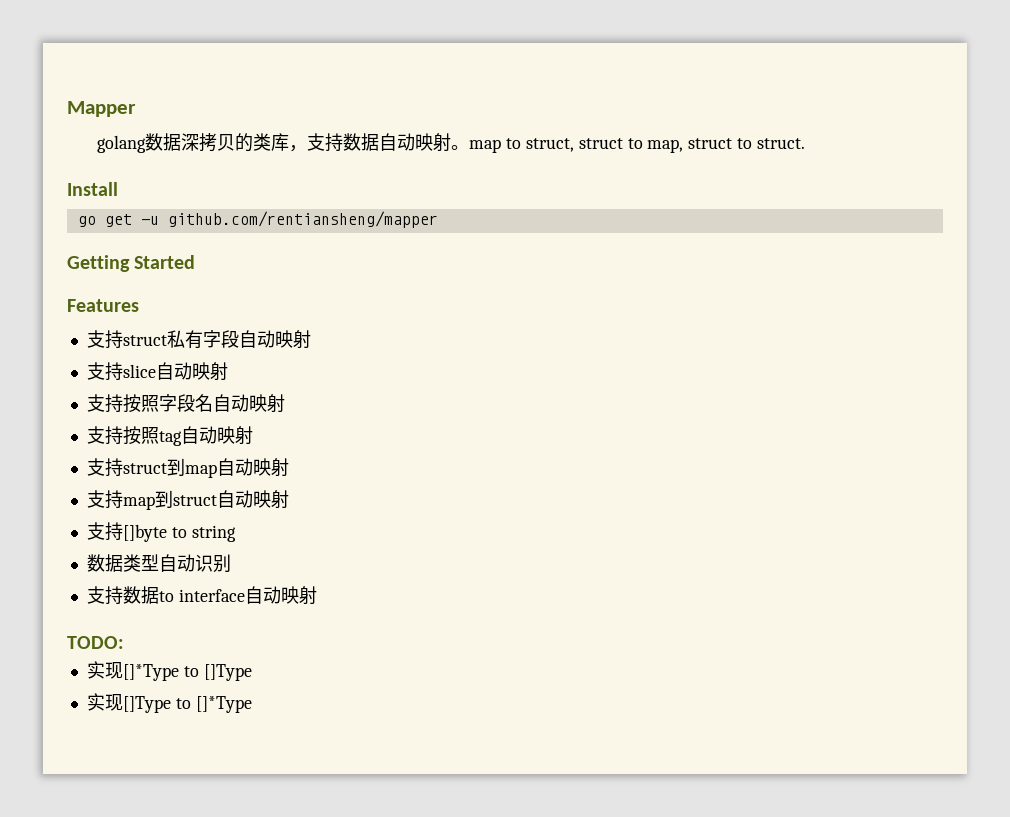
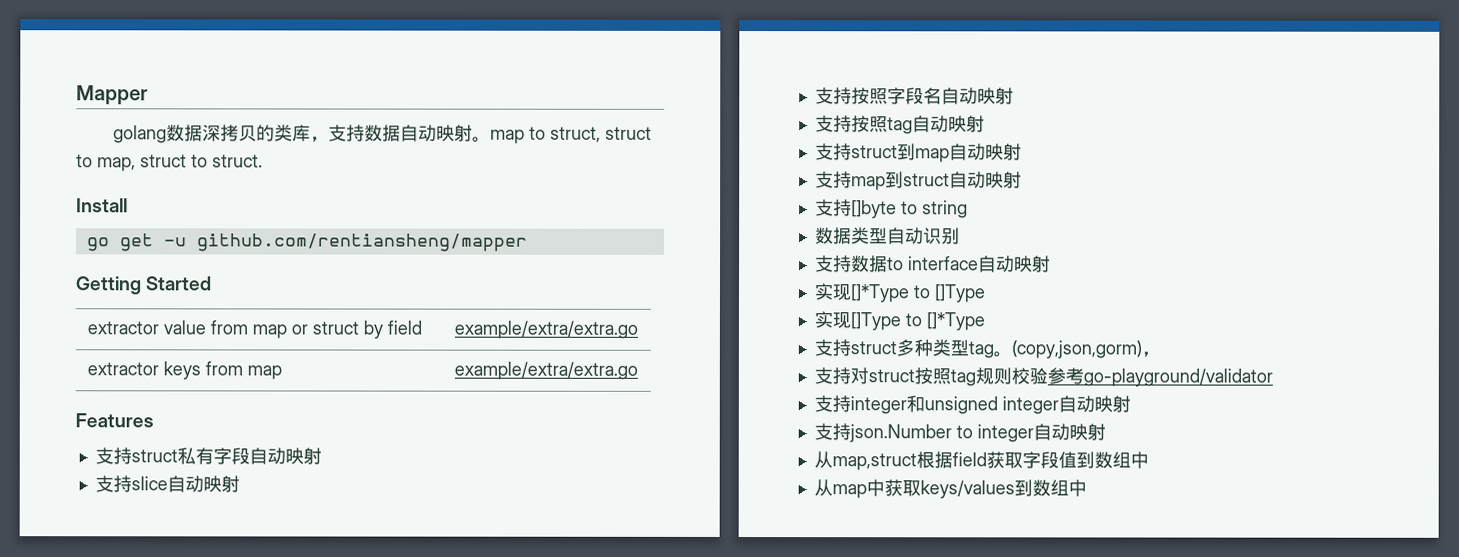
(196, 262) none -> [86,320,422,339] [453,320,638,339] [86,361,282,380] [453,361,638,380] // extractor value from map or struct by field | example/extra/extra.go // extractor keys from map | example/extra/extra.go
[67,636,124,649] // TODO: -> (1051, 264) none
(252, 704) none -> [813,339,1160,359] [813,367,1273,387] [813,395,1131,415] [813,423,1106,443] [813,451,1149,471] [813,479,1087,499] // 支持struct多种类型tag。(copy,json,gorm)， // 支持对struct按照tag规则校验参考go-playground/validator // 支持integer和unsigned integer自动映射 // 支持json.Number to integer自动映射 // 从map,struct根据field获取字段值到数组中 // 从map中获取keys/values到数组中

